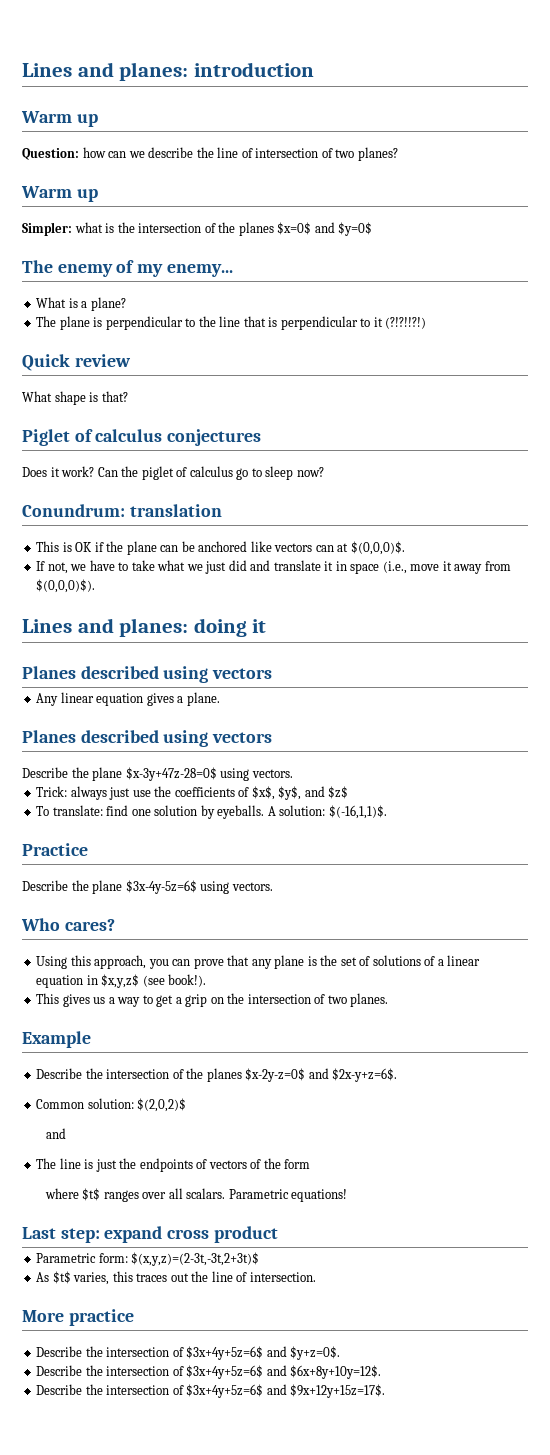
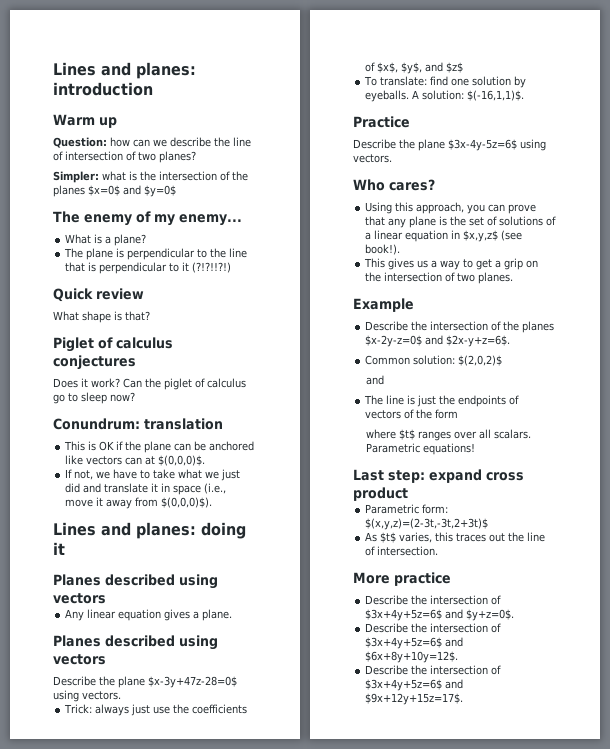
[21,186,98,202] // Warm up -> (196, 157) none

